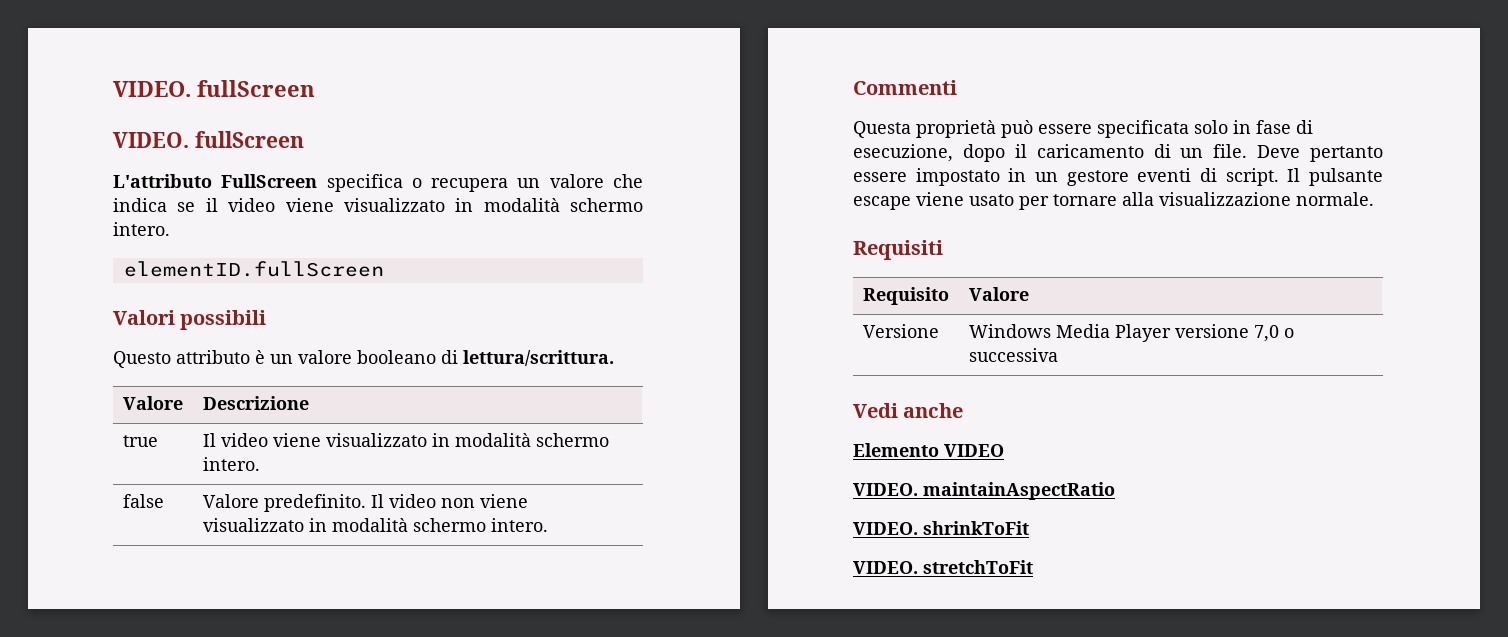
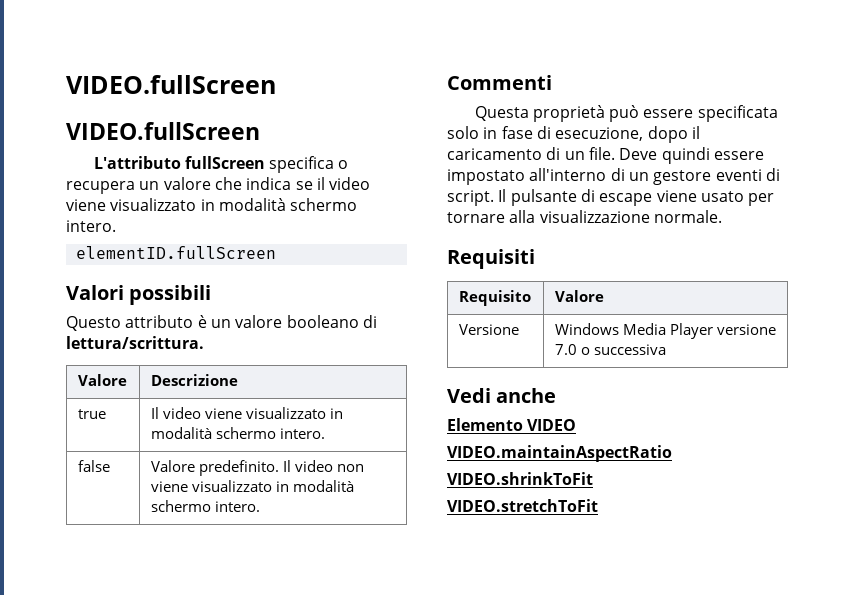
[113,80,315,97] [113,131,304,148] VIDEO. fullScreen // VIDEO. fullScreen -> [66,75,276,94] [66,122,260,140] VIDEO.fullScreen // VIDEO.fullScreen
[221,174,318,188] FullScreen -> [184,156,265,169] fullScreen
[1310,146,1383,162] pertanto -> [661,147,710,164] quindi
[1008,168,1027,182] in -> [529,168,625,181] all'interno di
(1383, 177) none -> [580,189,595,202] di
[1253,325,1279,342] 7,0 -> [554,344,577,355] 7.0
[853,482,1115,500] [853,521,1029,535] [853,560,1033,574] VIDEO. maintainAspectRatio // VIDEO. shrinkToFit // VIDEO. stretchToFit -> [447,445,672,462] [447,472,593,485] [447,499,598,512] VIDEO.maintainAspectRatio // VIDEO.shrinkToFit // VIDEO.stretchToFit

